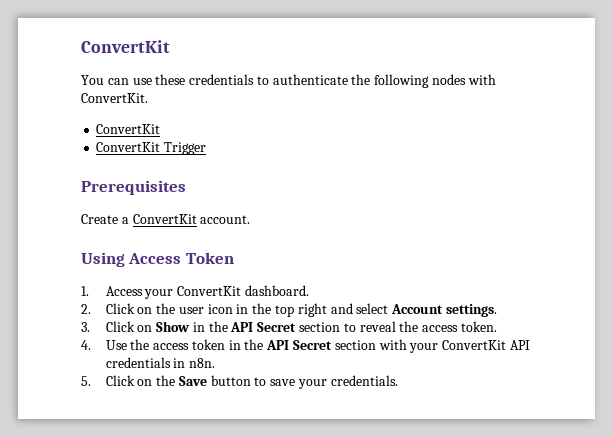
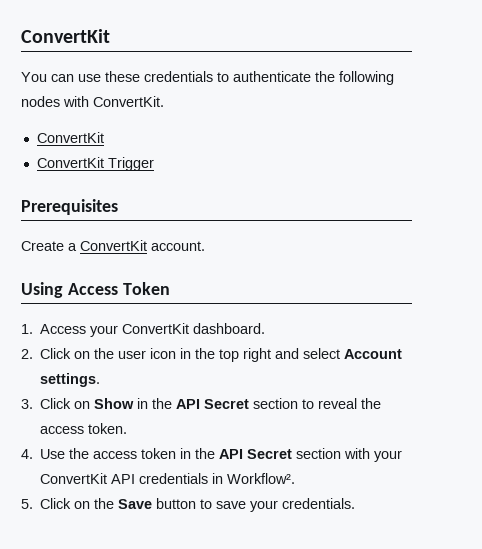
[189,358,216,368] n8n. -> [227,473,296,484] Workflow².

